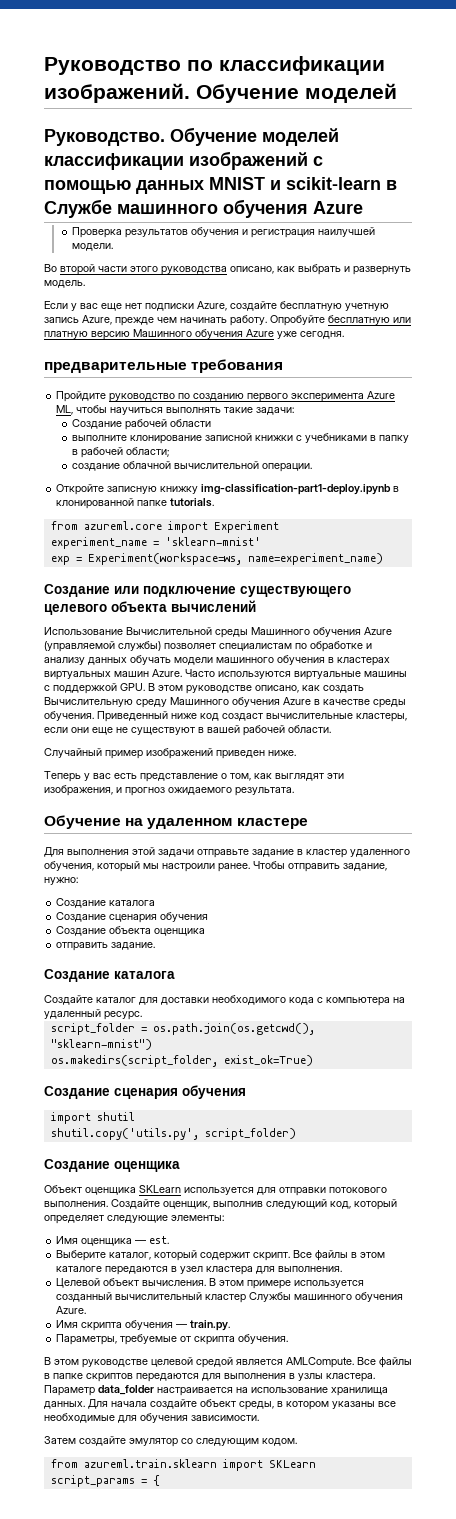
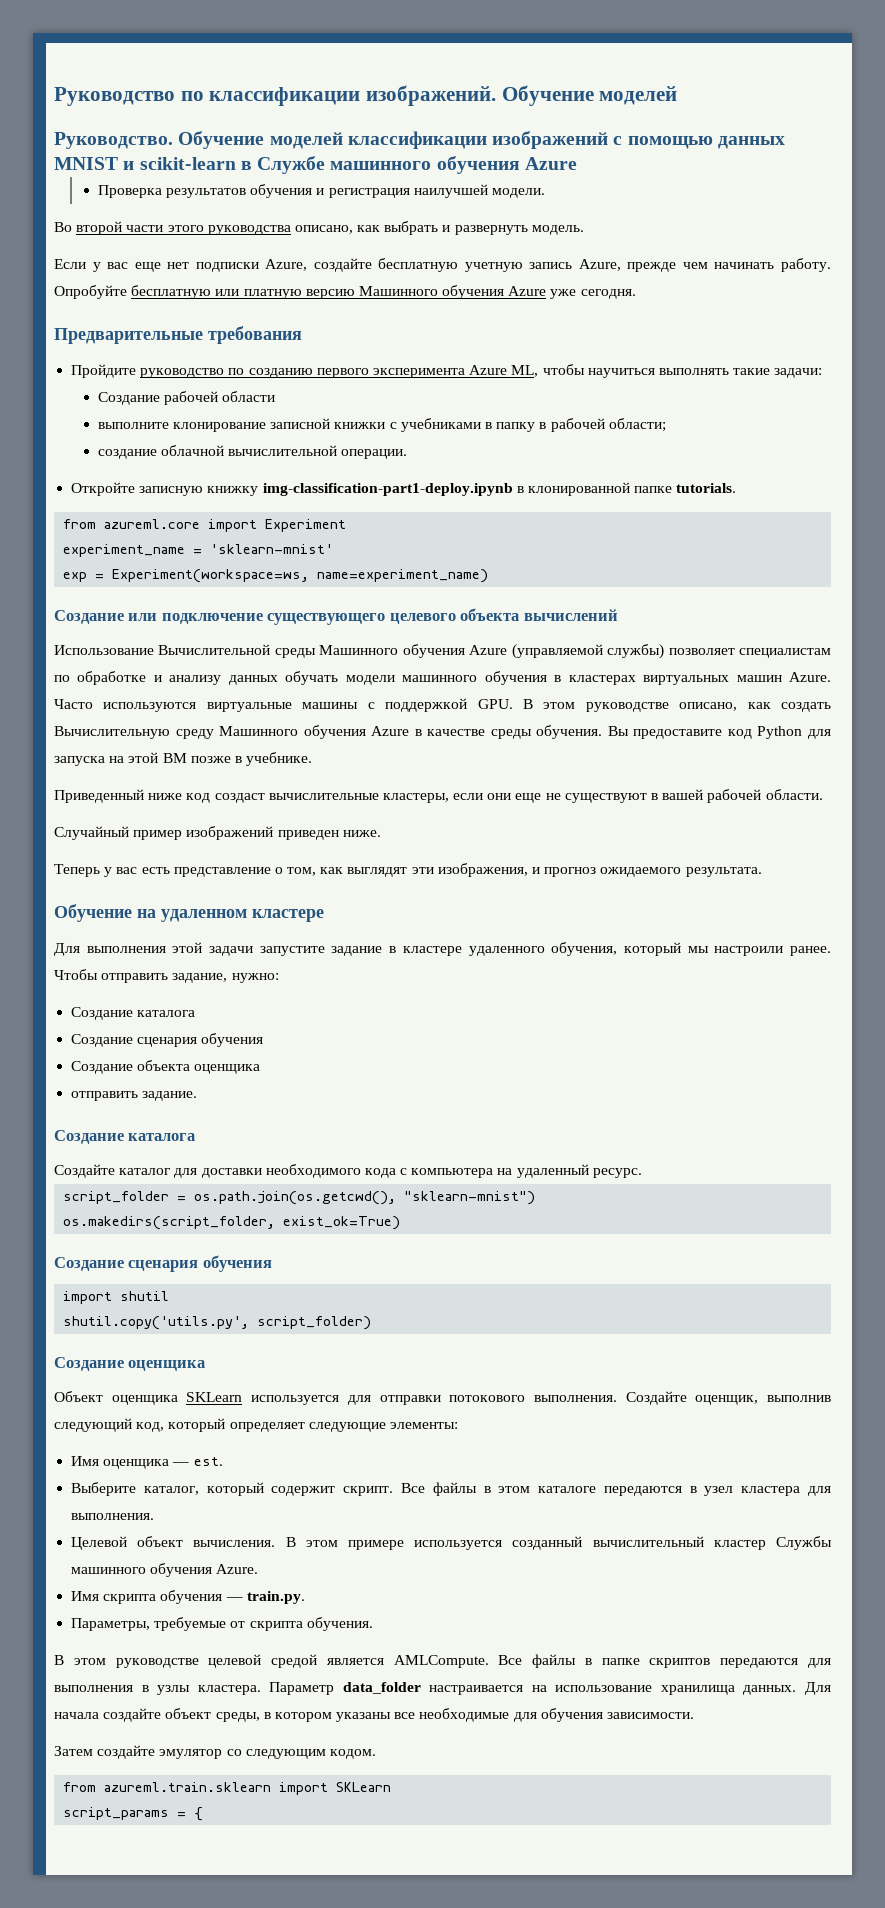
[44,362,187,373] предварительные -> [54,328,203,344] Предварительные
(94, 716) none -> [607,726,832,739] [54,752,313,766] Вы предоставите код Python для запуска на этой ВМ позже в учебнике. //
[197,849,249,858] отправьте -> [259,946,325,956] запустите
[306,849,347,858] кластер -> [402,946,462,956] кластере

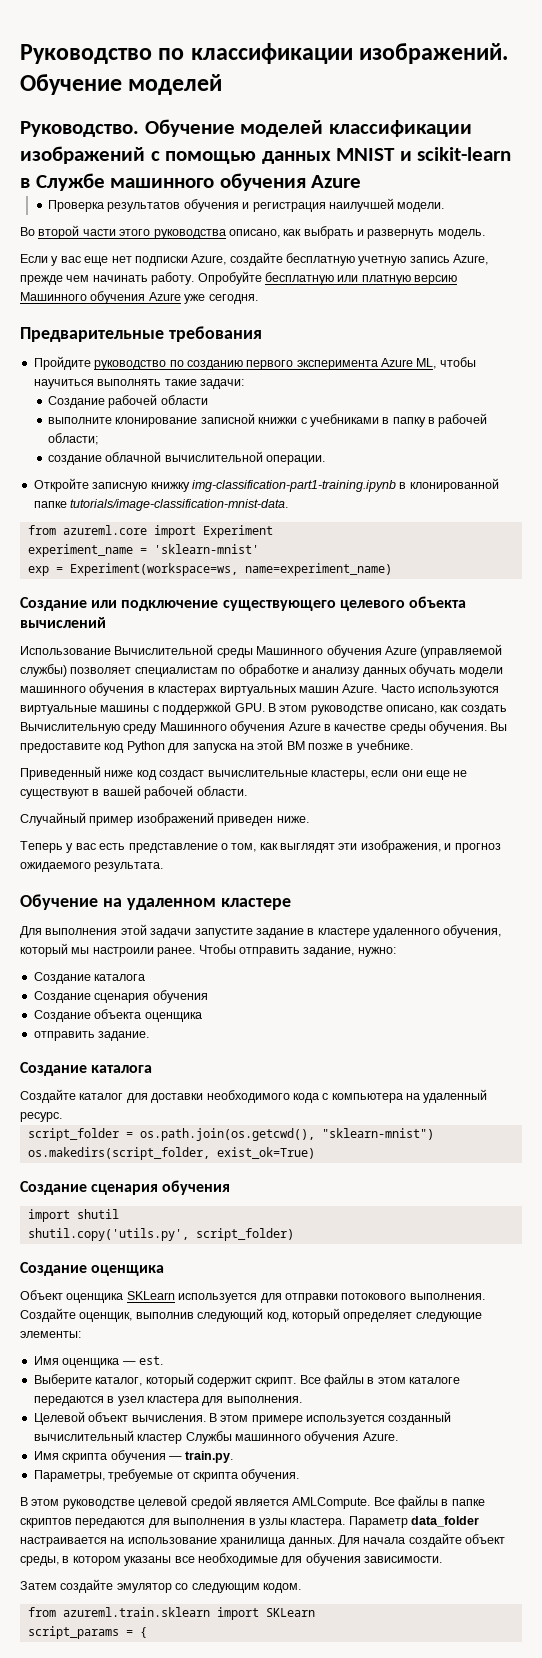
[262,483,513,496] img-classification-part1-deploy.ipynb -> [191,480,396,492] img-classification-part1-training.ipynb
[676,483,737,493] tutorials. -> [70,499,289,511] tutorials/image-classification-mnist-data.

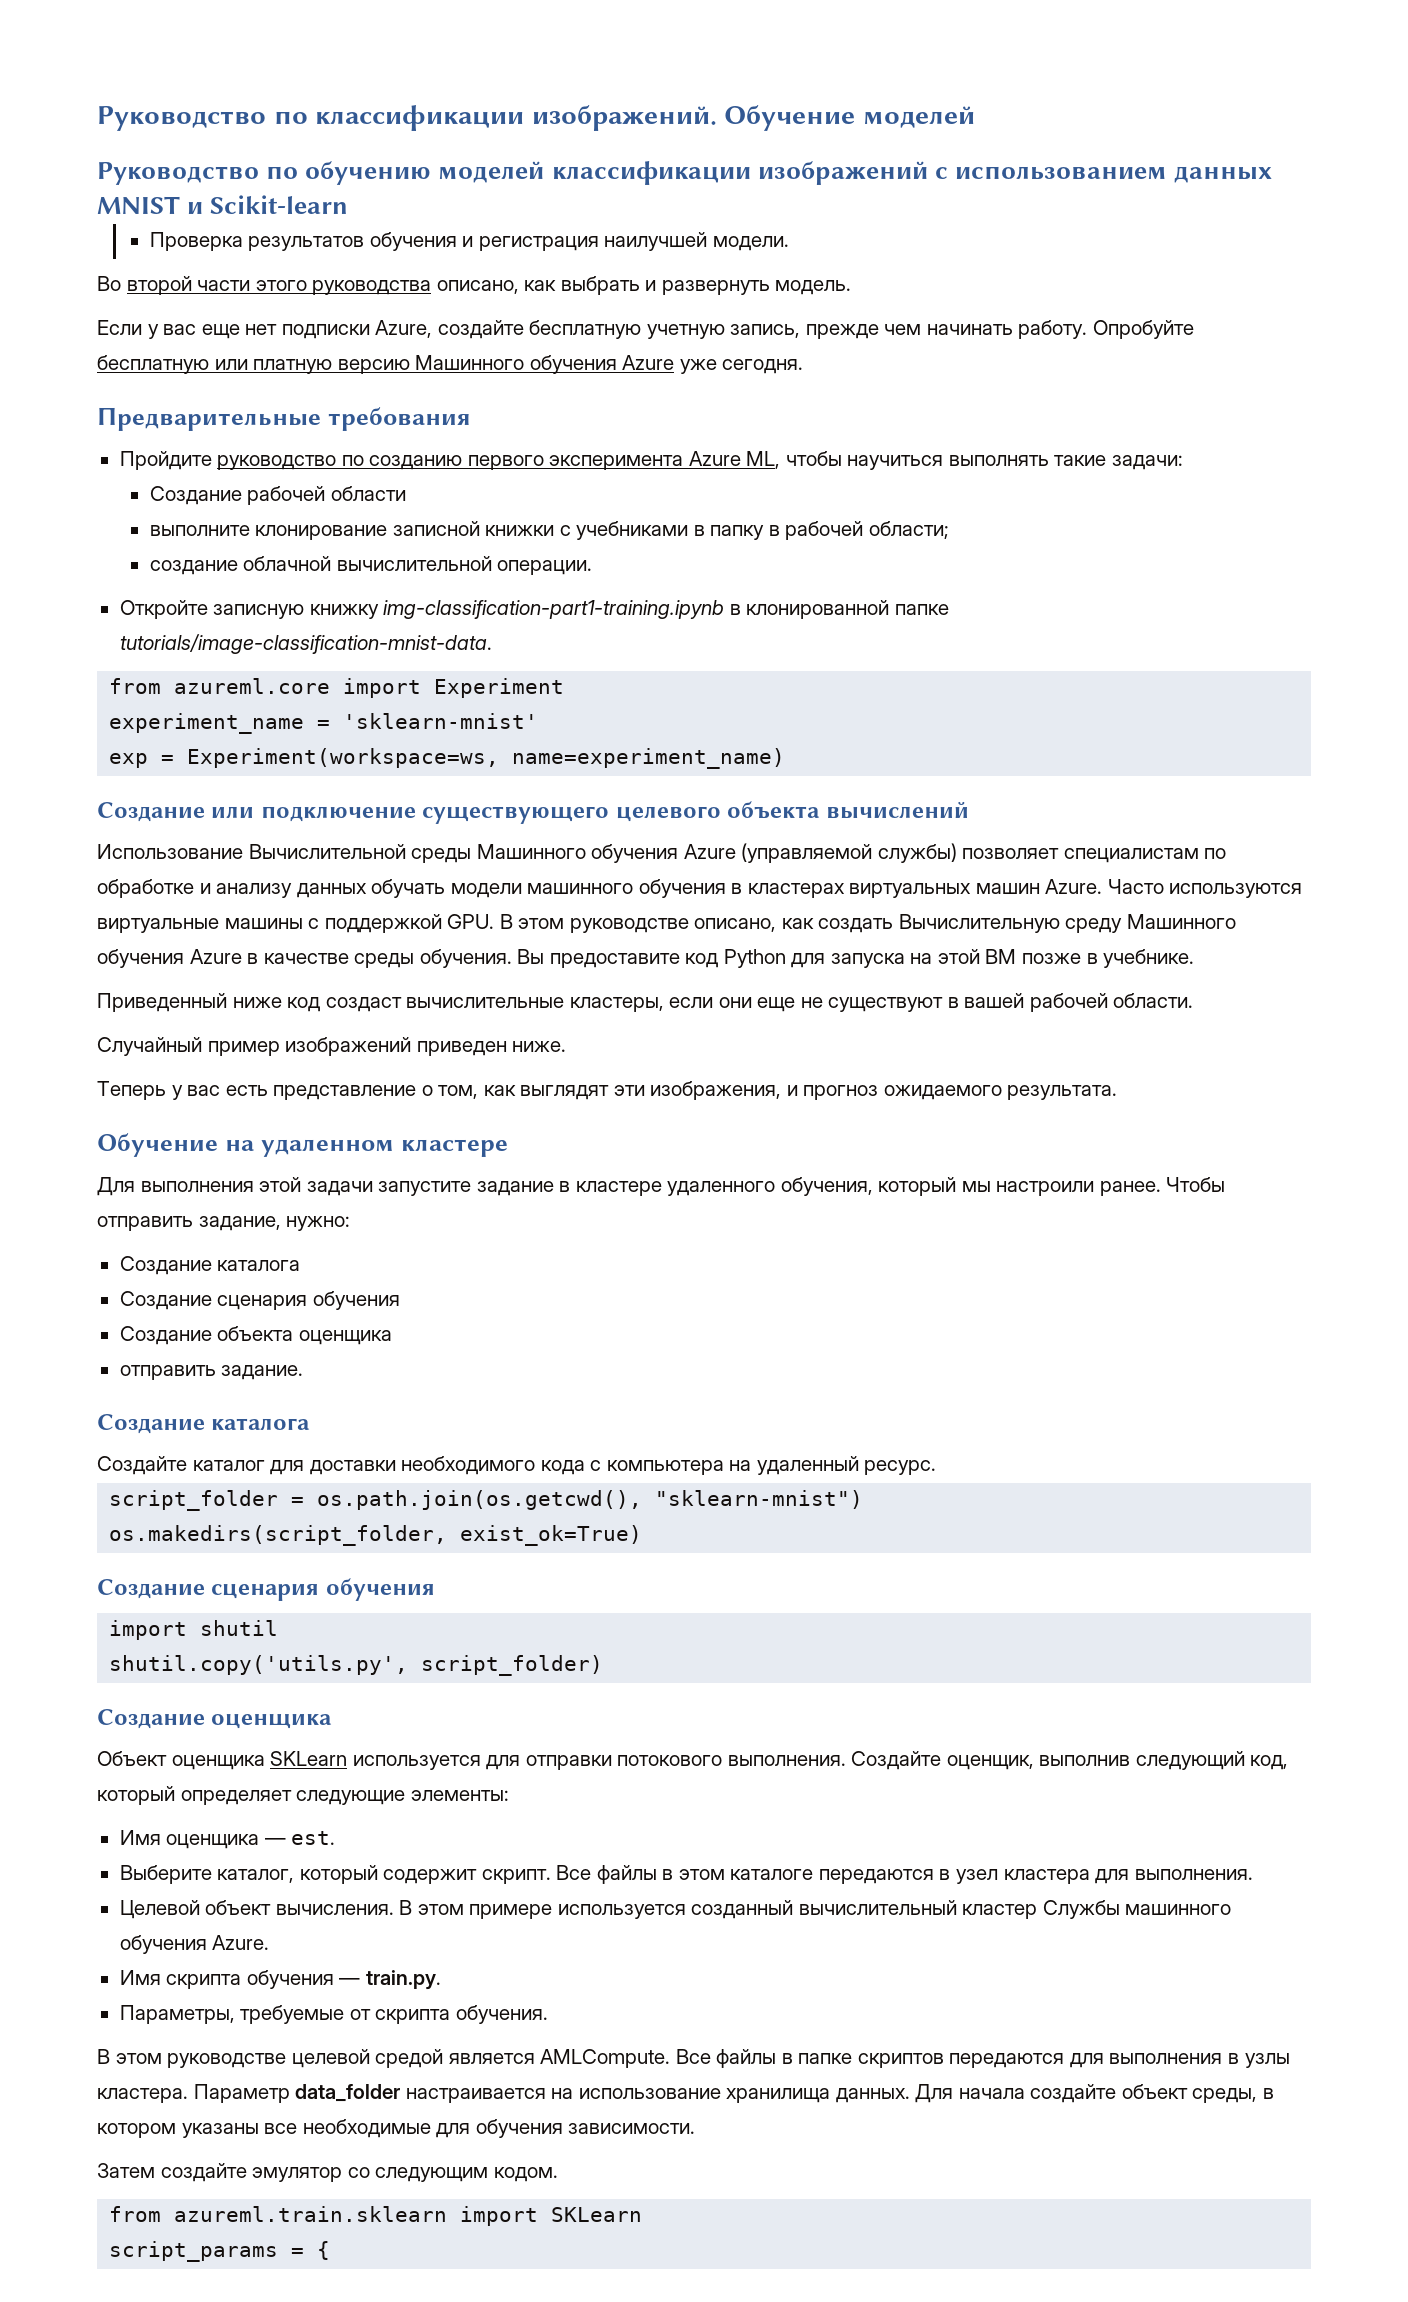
[20,119,235,137] Руководство. Обучение -> [97,161,432,185] Руководство по обучению
[165,151,257,164] помощью -> [955,166,1168,180] использованием
[417,147,512,161] [20,173,362,191] scikit-learn в Службе машинного обучения Azure -> [210,195,349,214] Scikit-learn
[409,254,489,265] запись Azure, -> [730,324,801,338] запись,

